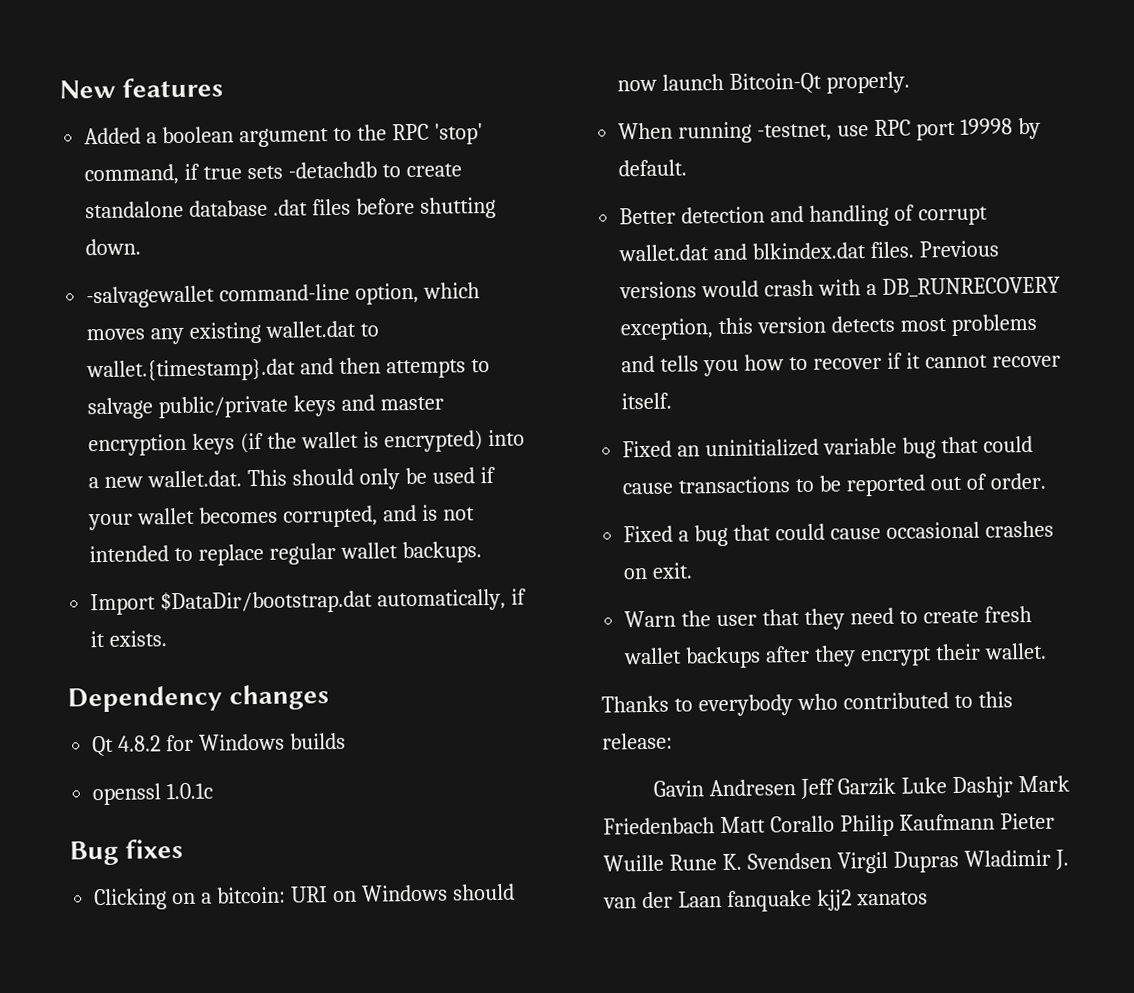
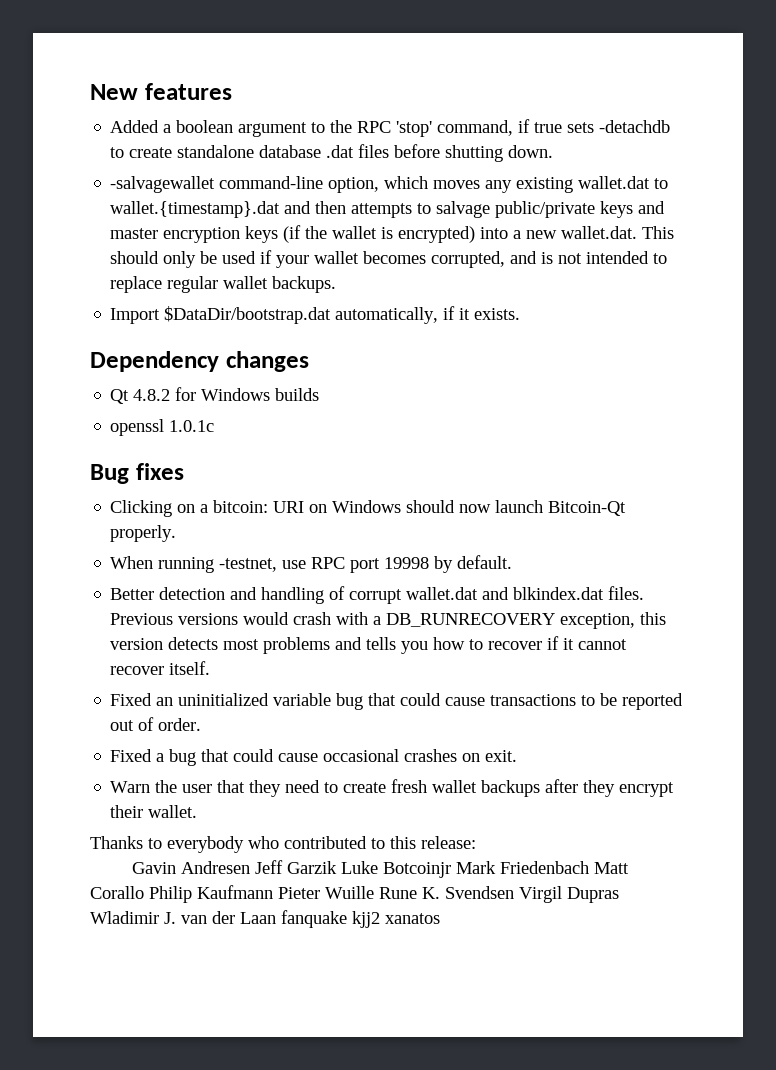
[952,776,1014,799] Dashjr -> [382,862,451,878] Botcoinjr

